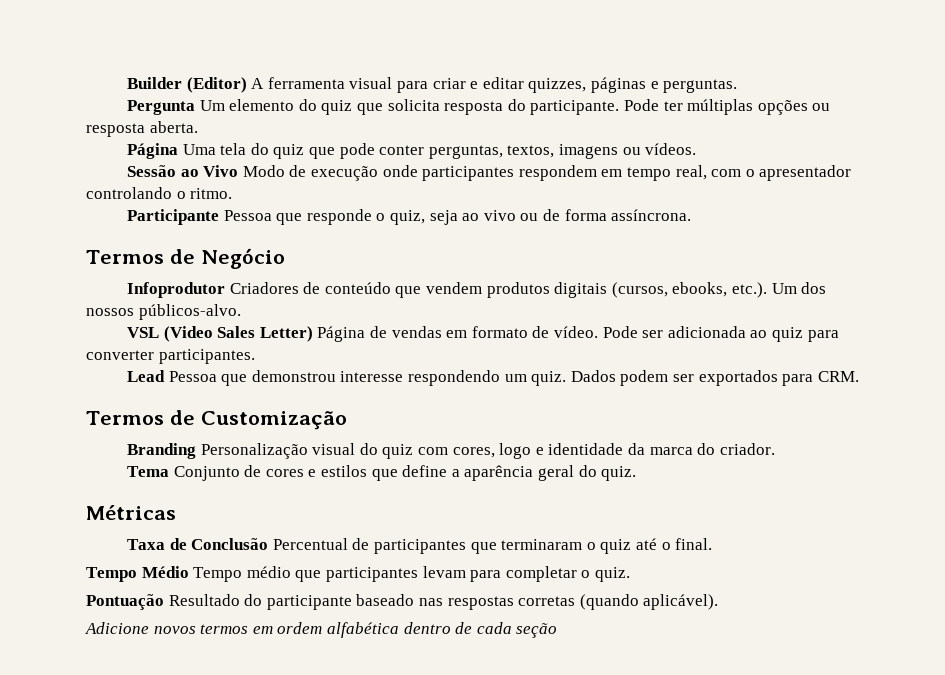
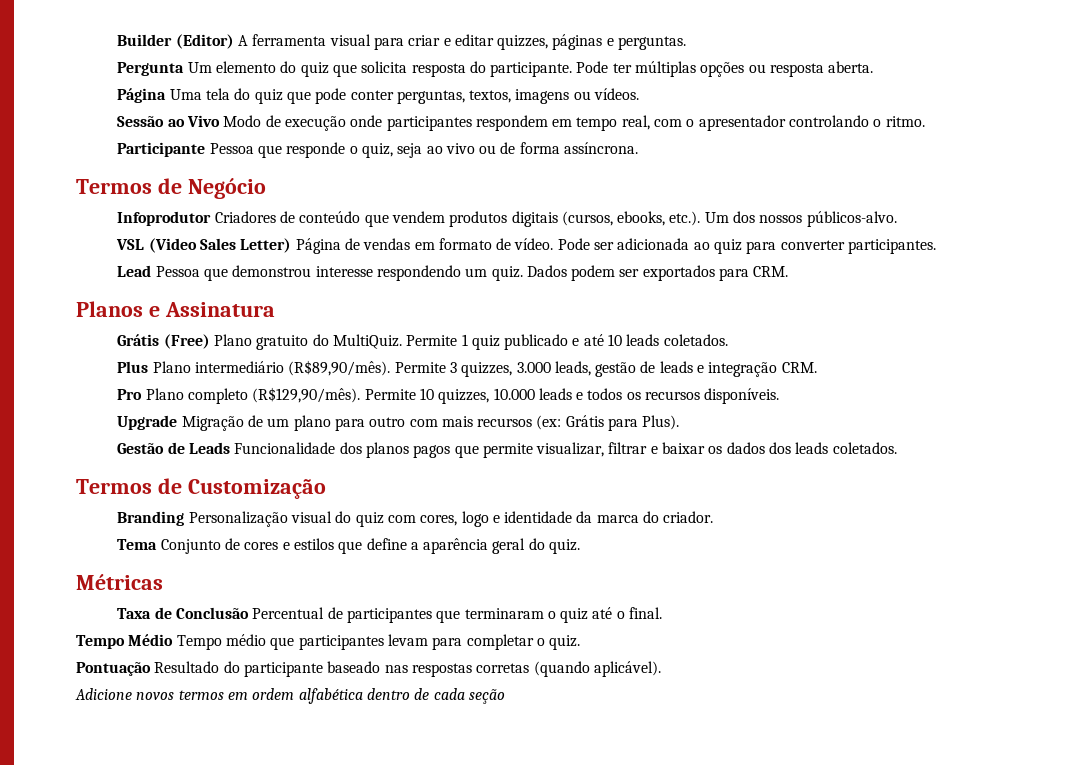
(859, 376) none -> [76,301,275,317] [117,334,728,350] [117,360,817,377] [117,387,780,404] [117,415,680,431] [117,442,897,458] // Planos e Assinatura // Grátis (Free) Plano gratuito do MultiQuiz. Permite 1 quiz publicado e até 10 leads coletados. // Plus Plano intermediário (R$89,90/mês). Permite 3 quizzes, 3.000 leads, gestão de leads e integração CRM. // Pro Plano completo (R$129,90/mês). Permite 10 quizzes, 10.000 leads e todos os recursos disponíveis. // Upgrade Migração de um plano para outro com mais recursos (ex: Grátis para Plus). // Gestão de Leads Funcionalidade dos planos pagos que permite visualizar, filtrar e baixar os dados dos leads coletados.

